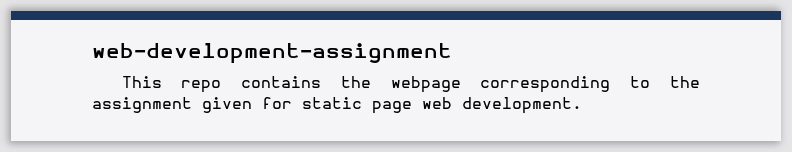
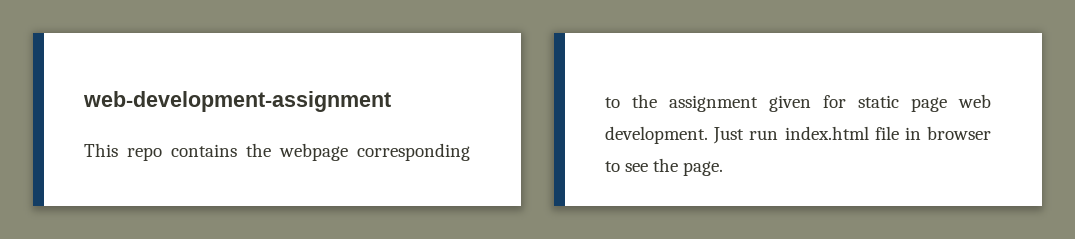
(582, 105) none -> [713,126,992,144] [605,158,724,176] Just run index.html file in browser to see the page.

